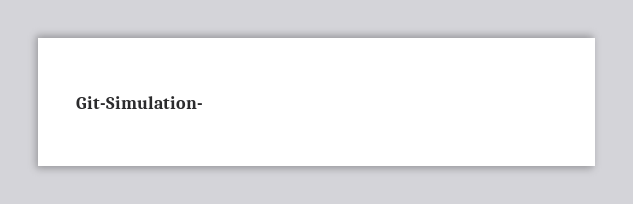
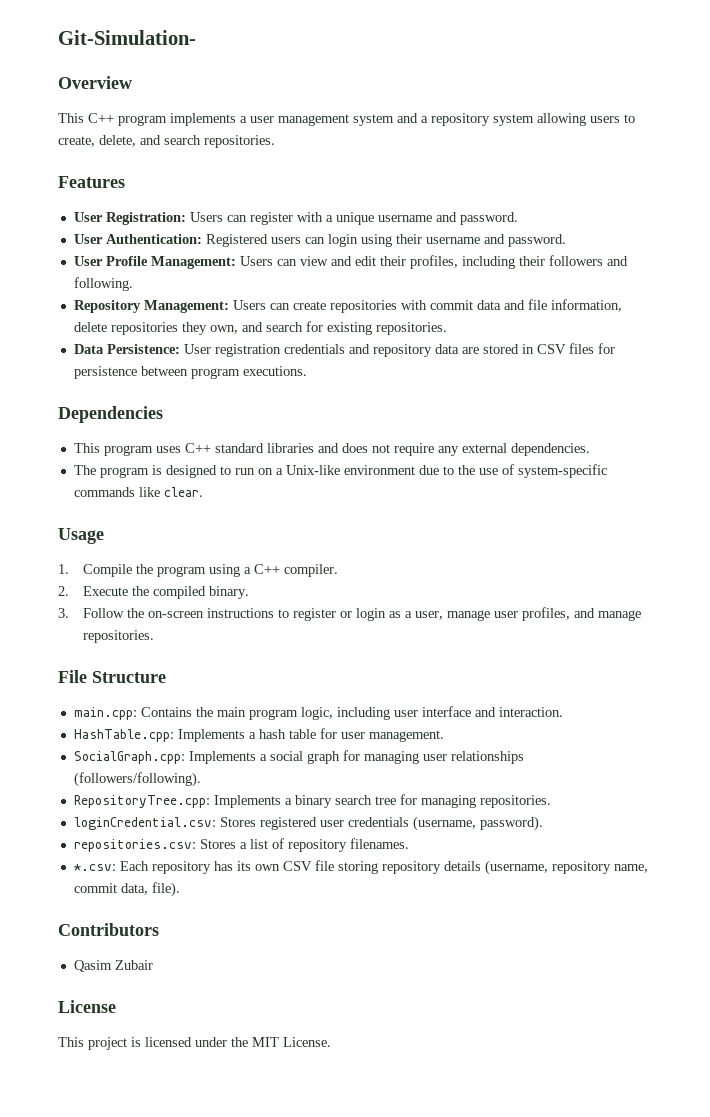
(203, 102) none -> [58,76,132,89] [58,113,635,126] [58,135,275,148] [58,176,125,188] [73,212,518,225] [73,234,566,247] [73,255,628,269] [73,277,133,291] [73,299,622,313] [73,321,447,335] [73,343,615,357] [73,366,307,379] [58,406,163,423] [73,443,590,456] [73,464,607,478] [73,487,203,497] [58,528,104,544] [58,564,339,577] [58,586,250,599] [58,607,642,621] [83,630,155,643] [58,670,166,683] [73,706,563,720] [73,728,444,742] [73,750,524,764] [73,772,201,787] [73,794,551,808] [73,816,543,831] [73,838,409,852] [73,860,648,875] [73,882,180,897] [58,923,159,936] [73,960,153,972] [58,1000,116,1013] [58,1037,331,1050] // Overview // This C++ program implements a user management system and a repository system allowing users to create, delete, and search repositories. // Features // User Registration: Users can register with a unique username and password. // User Authentication: Registered users can login using their username and password. // User Profile Management: Users can view and edit their profiles, including their followers and following. // Repository Management: Users can create repositories with commit data and file information, delete repositories they own, and search for existing repositories. // Data Persistence: User registration credentials and repository data are stored in CSV files for persistence between program executions. // Dependencies // This program uses C++ standard libraries and does not require any external dependencies. // The program is designed to run on a Unix-like environment due to the use of system-specific commands like clear. // Usage // 1. Compile the program using a C++ compiler. // 2. Execute the compiled binary. // 3. Follow the on-screen instructions to register or login as a user, manage user profiles, and manage repositories. // File Structure // main.cpp: Contains the main program logic, including user interface and interaction. // HashTable.cpp: Implements a hash table for user management. // SocialGraph.cpp: Implements a social graph for managing user relationships (followers/following). // RepositoryTree.cpp: Implements a binary search tree for managing repositories. // loginCredential.csv: Stores registered user credentials (username, password). // repositories.csv: Stores a list of repository filenames. // *.csv: Each repository has its own CSV file storing repository details (username, repository name, commit data, file). // Contributors // Qasim Zubair // License // This project is licensed under the MIT License.

